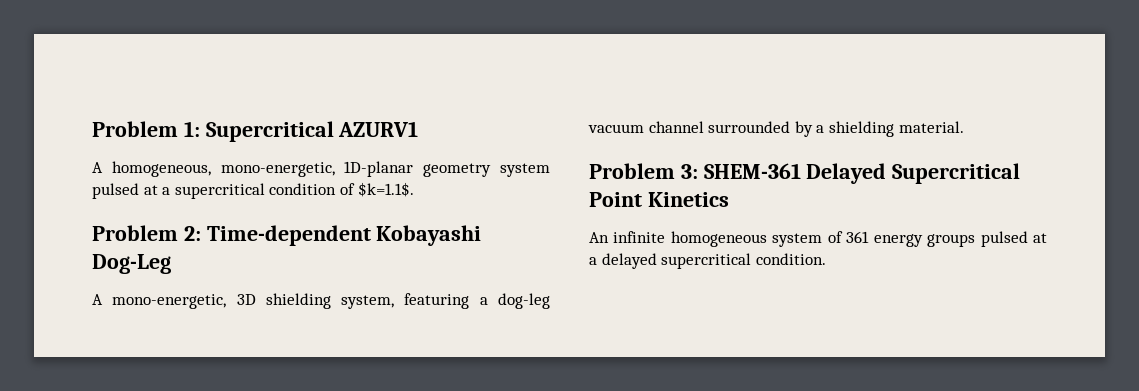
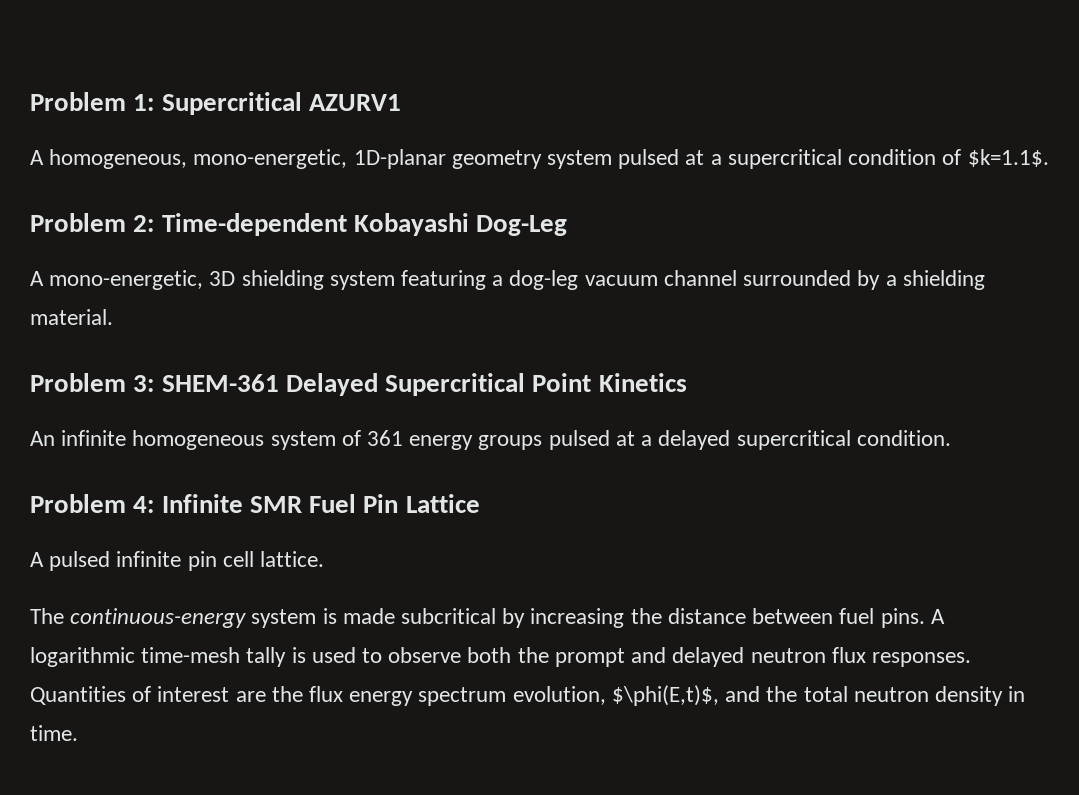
[341,295,395,309] system, -> [329,271,395,290] system
(826, 259) none -> [30,494,480,513] [30,551,325,571] [30,608,945,628] [30,647,971,667] [30,685,1026,706] [30,725,78,741] // Problem 4: Infinite SMR Fuel Pin Lattice // A pulsed infinite pin cell lattice. // The continuous-energy system is made subcritical by increasing the distance between fuel pins. A logarithmic time-mesh tally is used to observe both the prompt and delayed neutron flux responses. Quantities of interest are the flux energy spectrum evolution, $\phi(E,t)$, and the total neutron density in time.

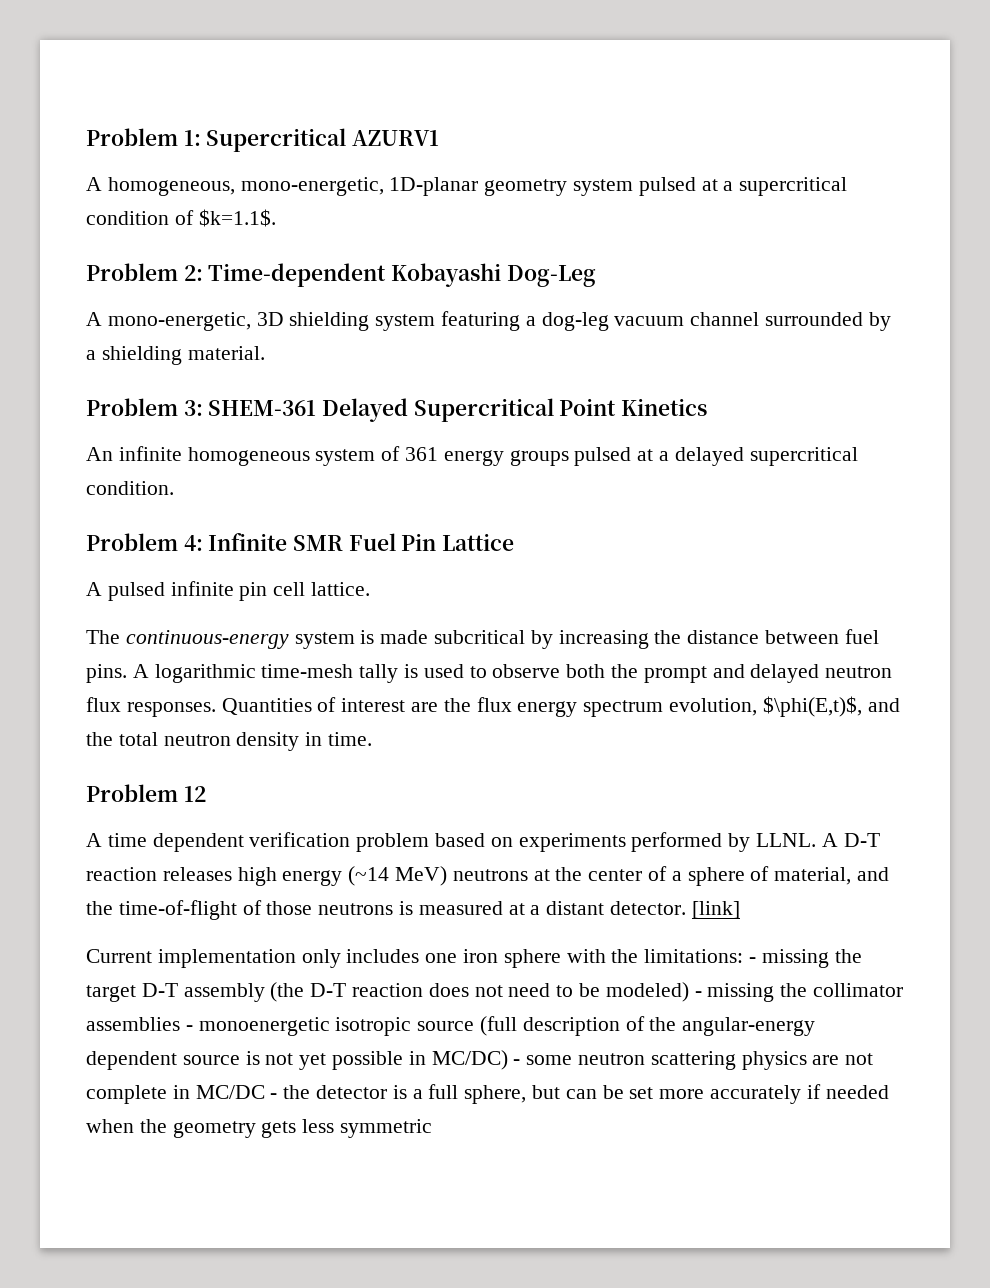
(78, 733) none -> [86,784,206,802] [86,832,880,852] [86,866,890,886] [86,900,740,920] [86,949,862,968] [86,982,904,1002] [86,1016,816,1036] [86,1050,874,1070] [86,1084,889,1104] [86,1119,433,1138] // Problem 12 // A time dependent verification problem based on experiments performed by LLNL. A D-T reaction releases high energy (~14 MeV) neutrons at the center of a sphere of material, and the time-of-flight of those neutrons is measured at a distant detector. [link] // Current implementation only includes one iron sphere with the limitations: - missing the target D-T assembly (the D-T reaction does not need to be modeled) - missing the collimator assemblies - monoenergetic isotropic source (full description of the angular-energy dependent source is not yet possible in MC/DC) - some neutron scattering physics are not complete in MC/DC - the detector is a full sphere, but can be set more accurately if needed when the geometry gets less symmetric

